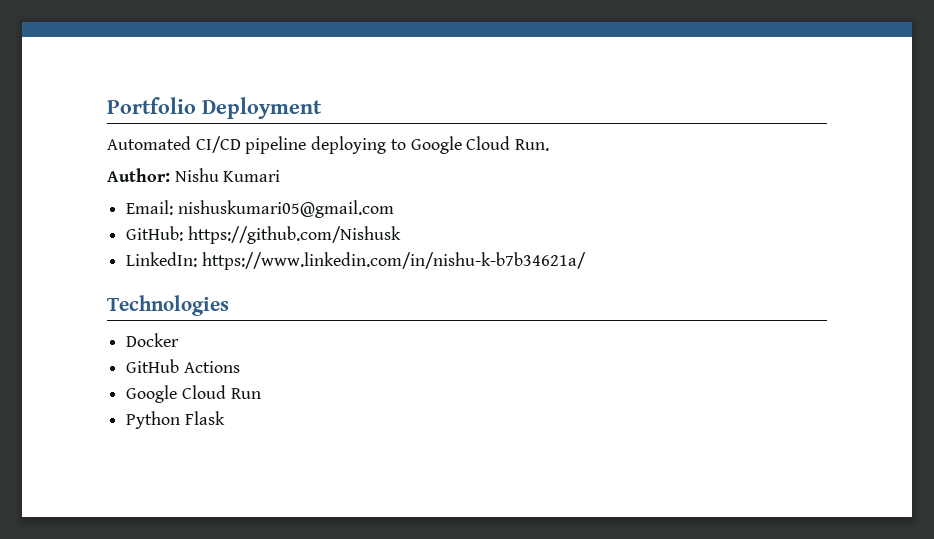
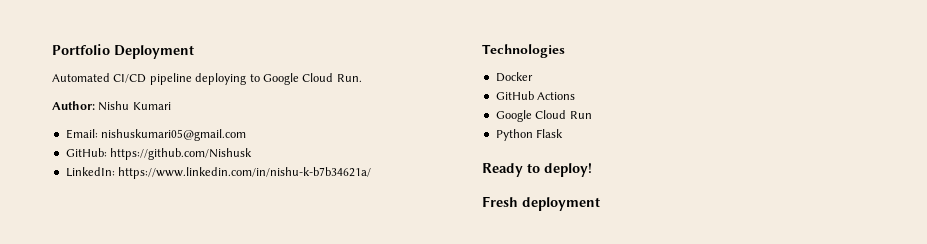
(225, 418) none -> [482,163,592,177] [482,196,600,211] // Ready to deploy! // Fresh deployment

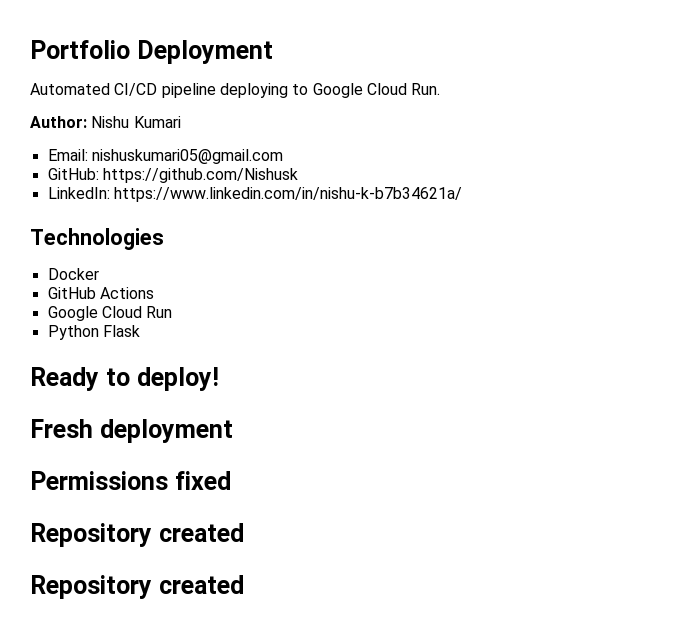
(600, 204) none -> [30,471,231,490] [30,523,244,547] [30,575,244,599] // Permissions fixed // Repository created // Repository created

